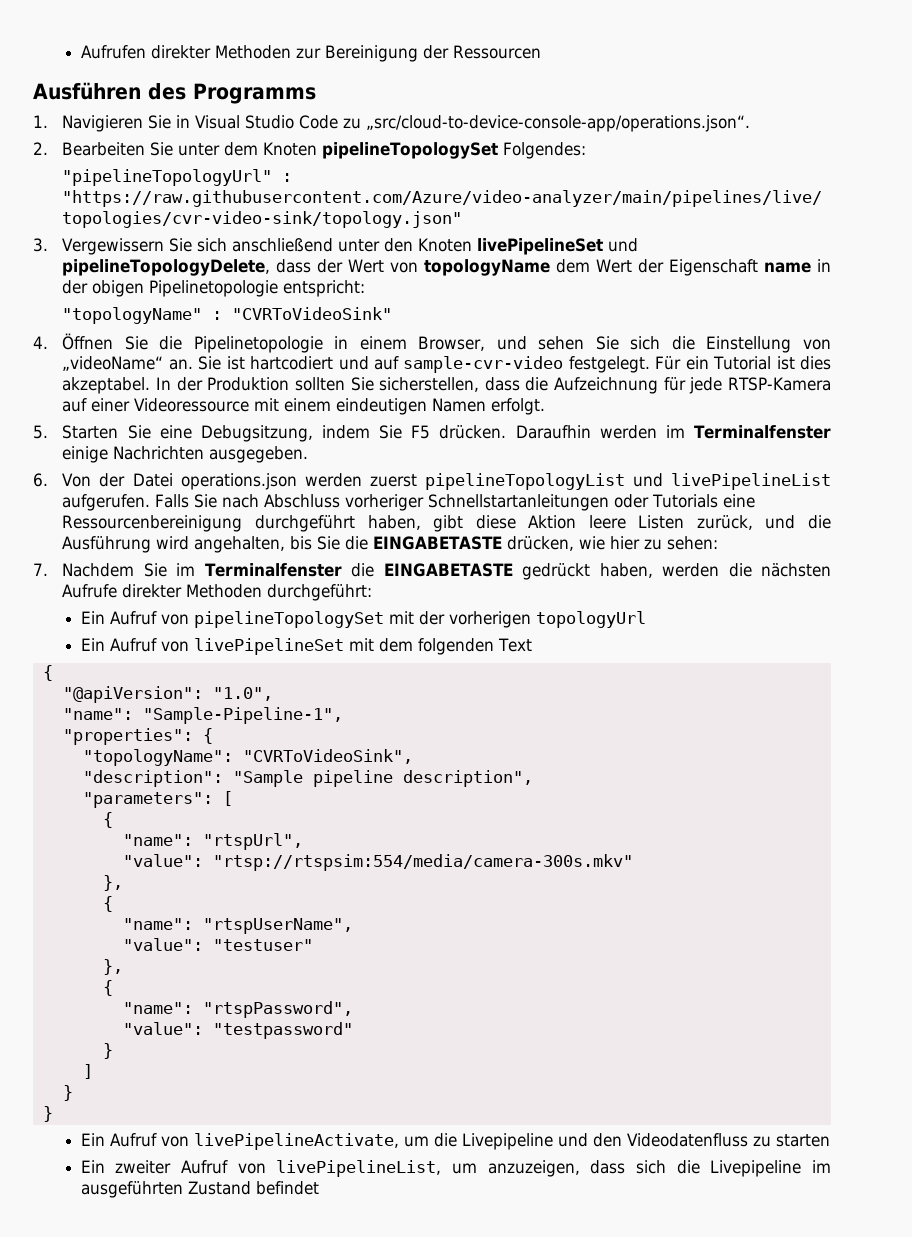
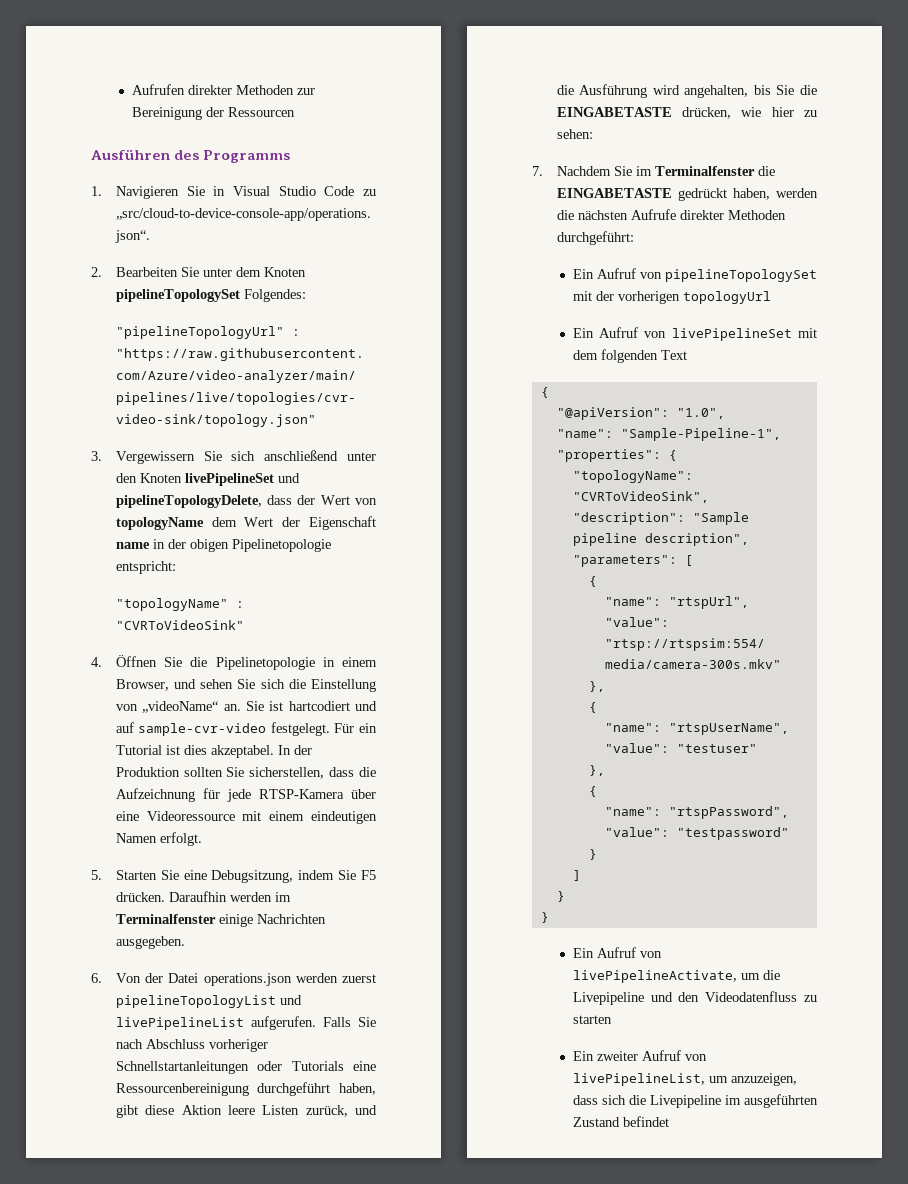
[62,398,131,412] auf einer -> [350,789,376,799] [115,811,139,821] über eine

